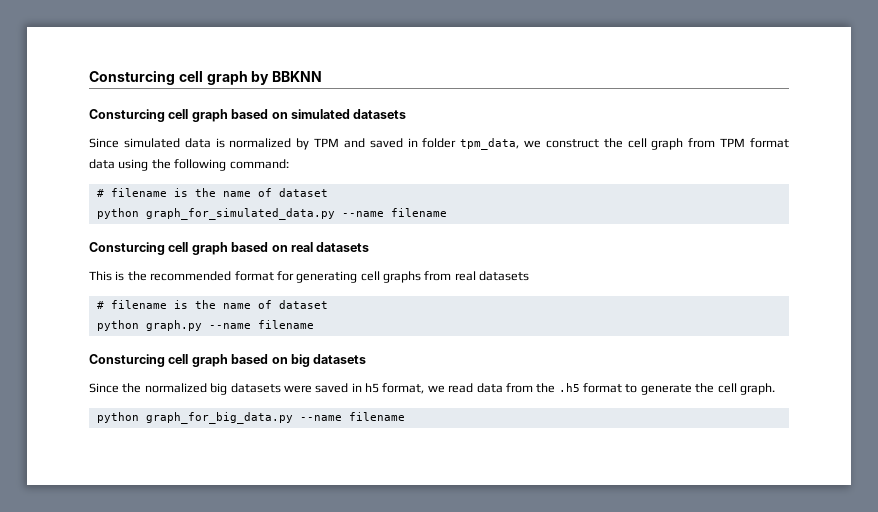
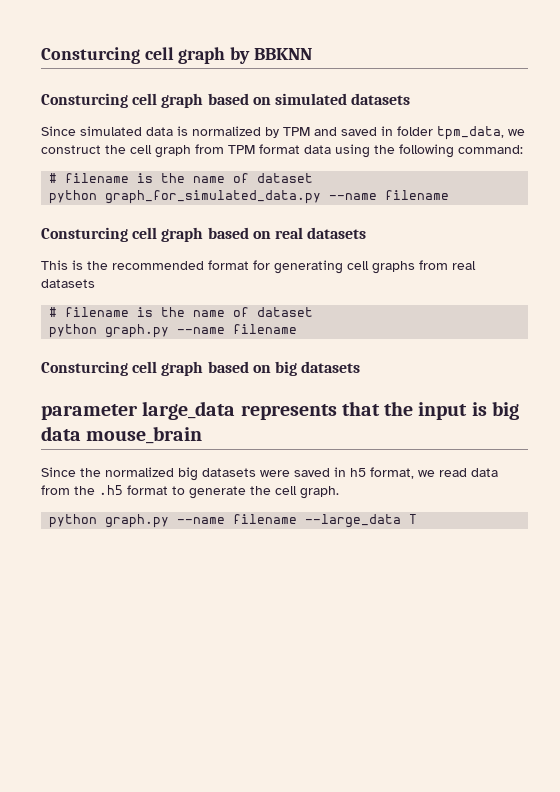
(367, 359) none -> [41,401,519,420] [41,426,203,444] // parameter large_data represents that the input is big data mouse_brain
[145,412,405,424] graph_for_big_data.py --name filename -> [105,514,418,528] graph.py --name filename --large_data T

